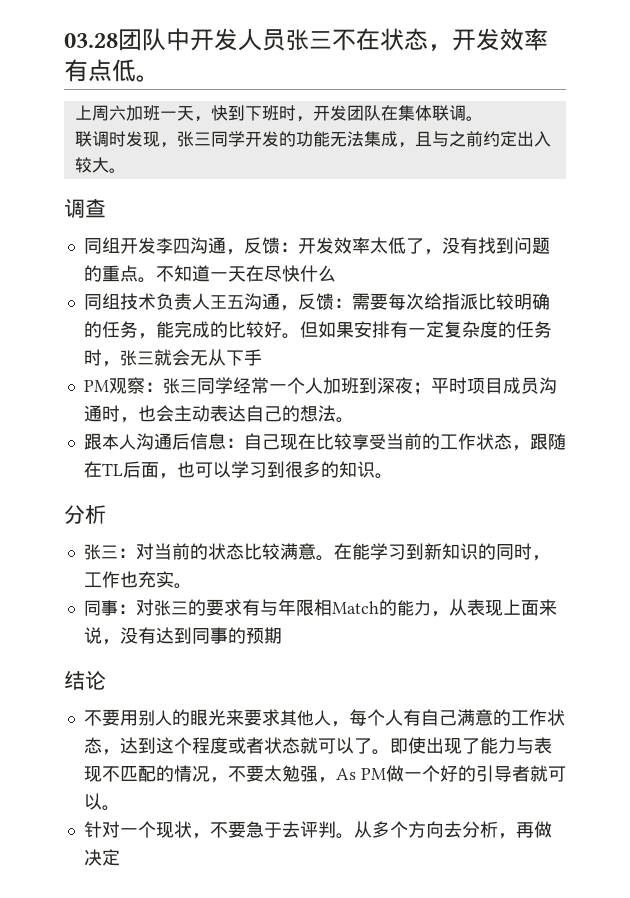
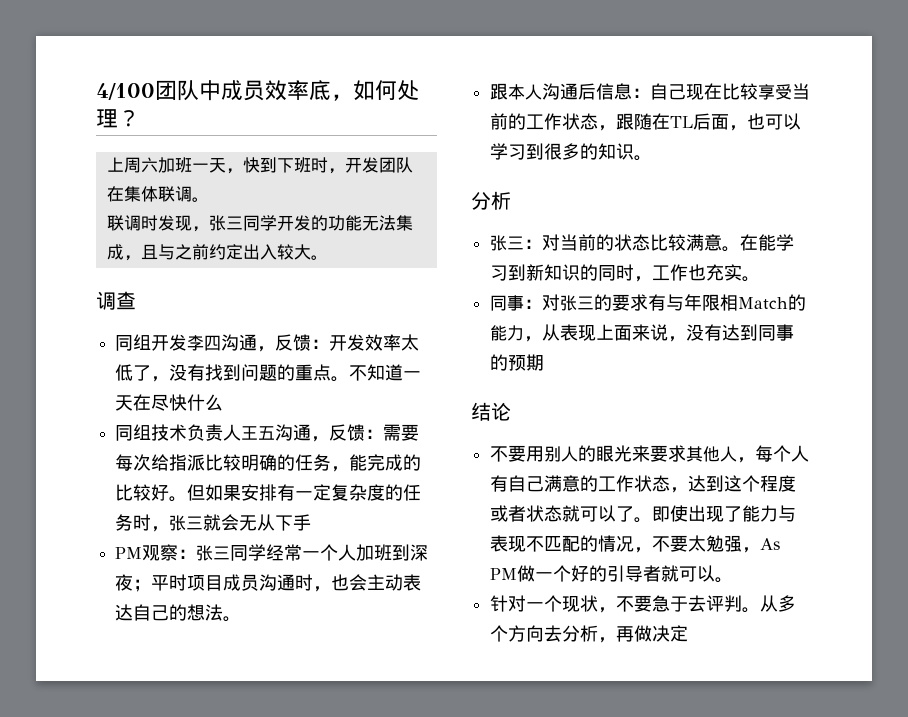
[64,28,548,51] [64,59,160,82] 03.28团队中开发人员张三不在状态，开发效率有点低。 -> [96,80,419,101] [96,109,140,128] 4/100团队中成员效率底，如何处理？

